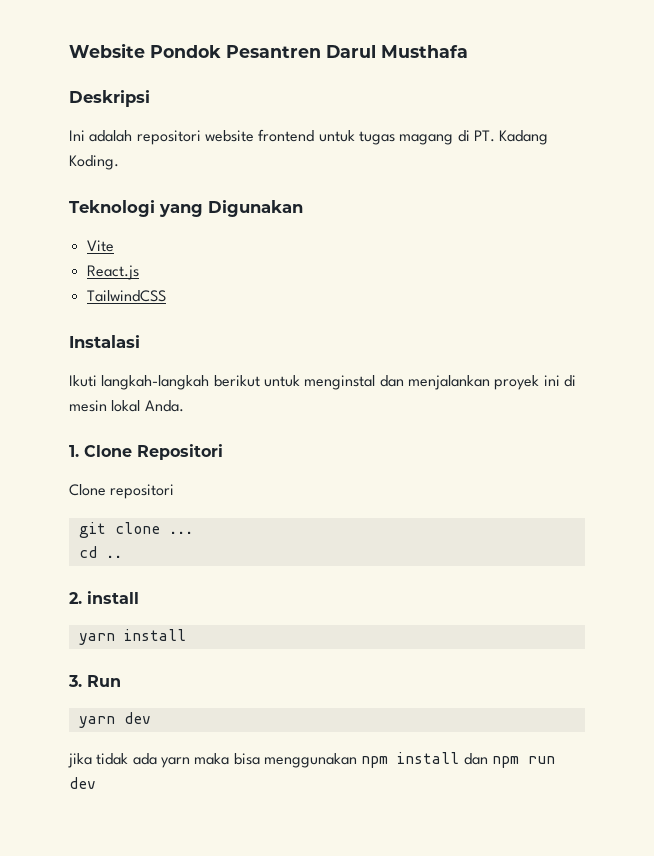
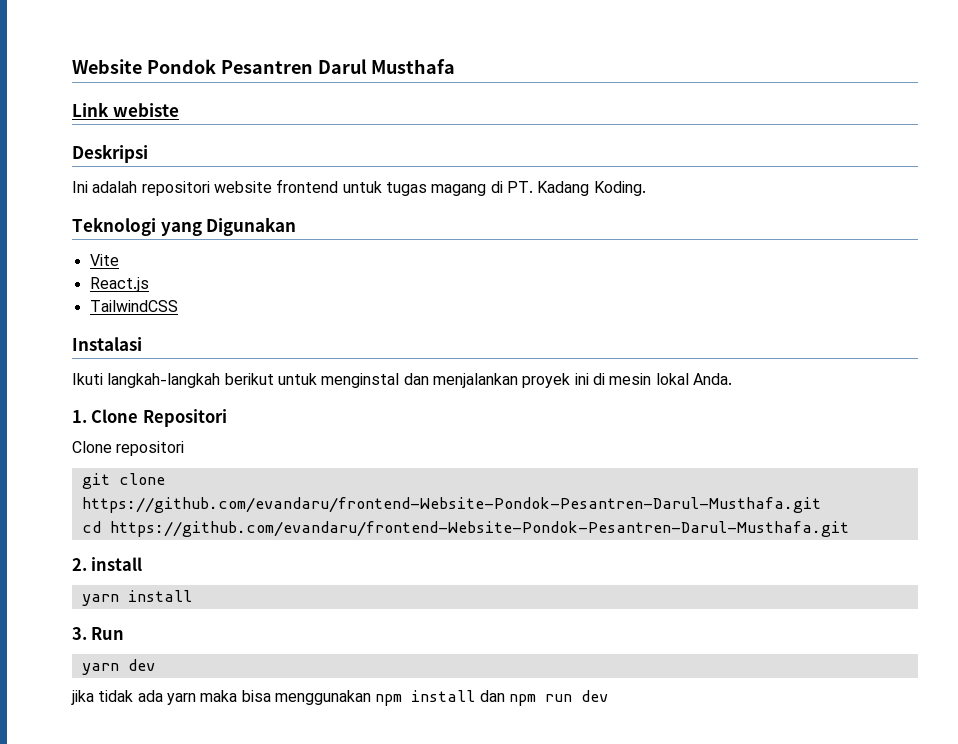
(468, 51) none -> [72,102,179,117] // Link webiste
[168,531,193,534] ... -> [81,497,821,513] https://github.com/evandaru/frontend-Website-Pondok-Pesantren-Darul-Musthafa.git
[105,555,122,558] .. -> [109,521,849,537] https://github.com/evandaru/frontend-Website-Pondok-Pesantren-Darul-Musthafa.git

